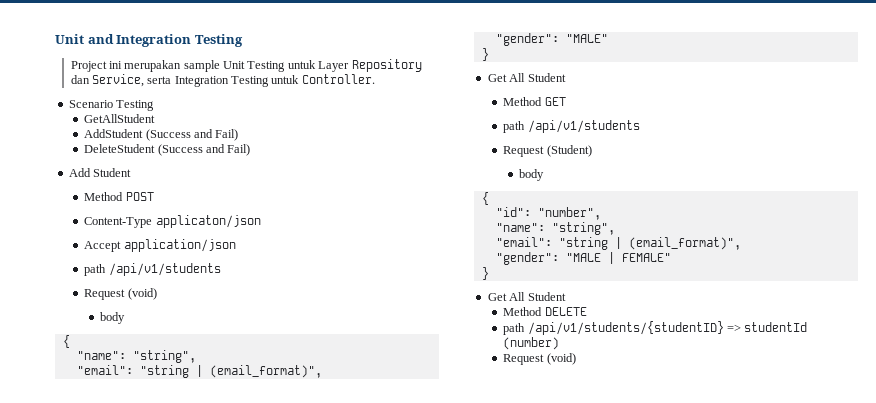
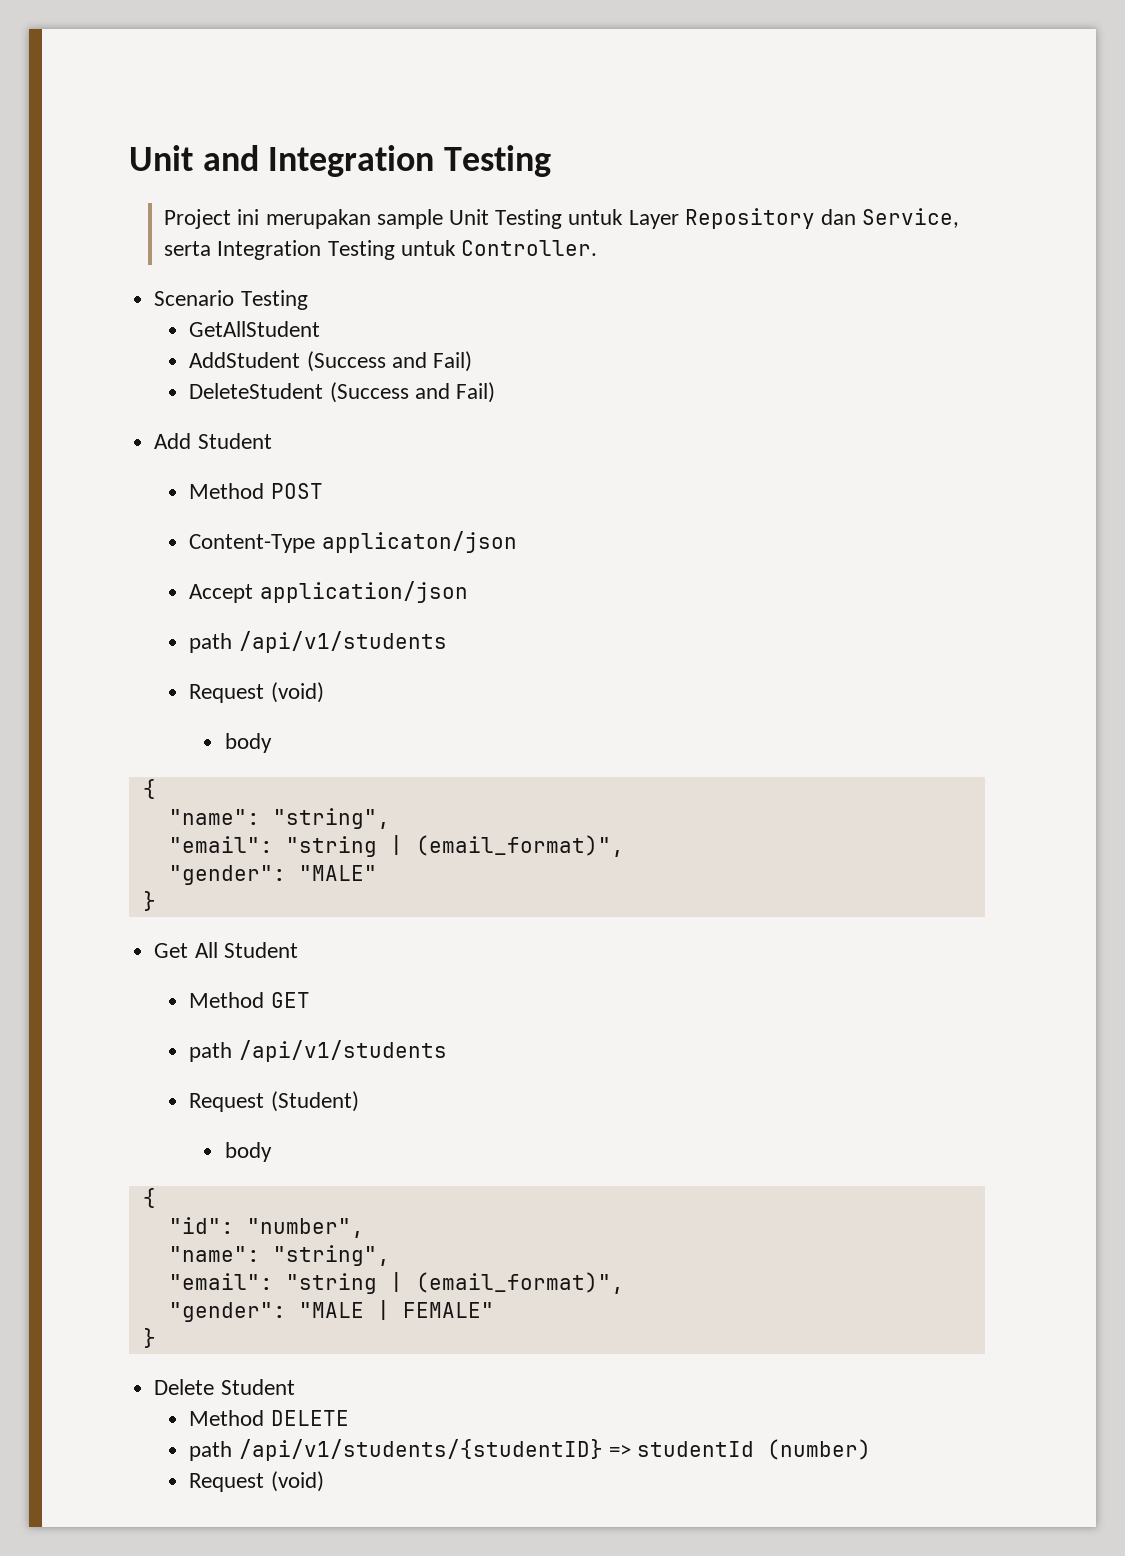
[487,292,526,301] Get All -> [154,1379,215,1395] Delete

